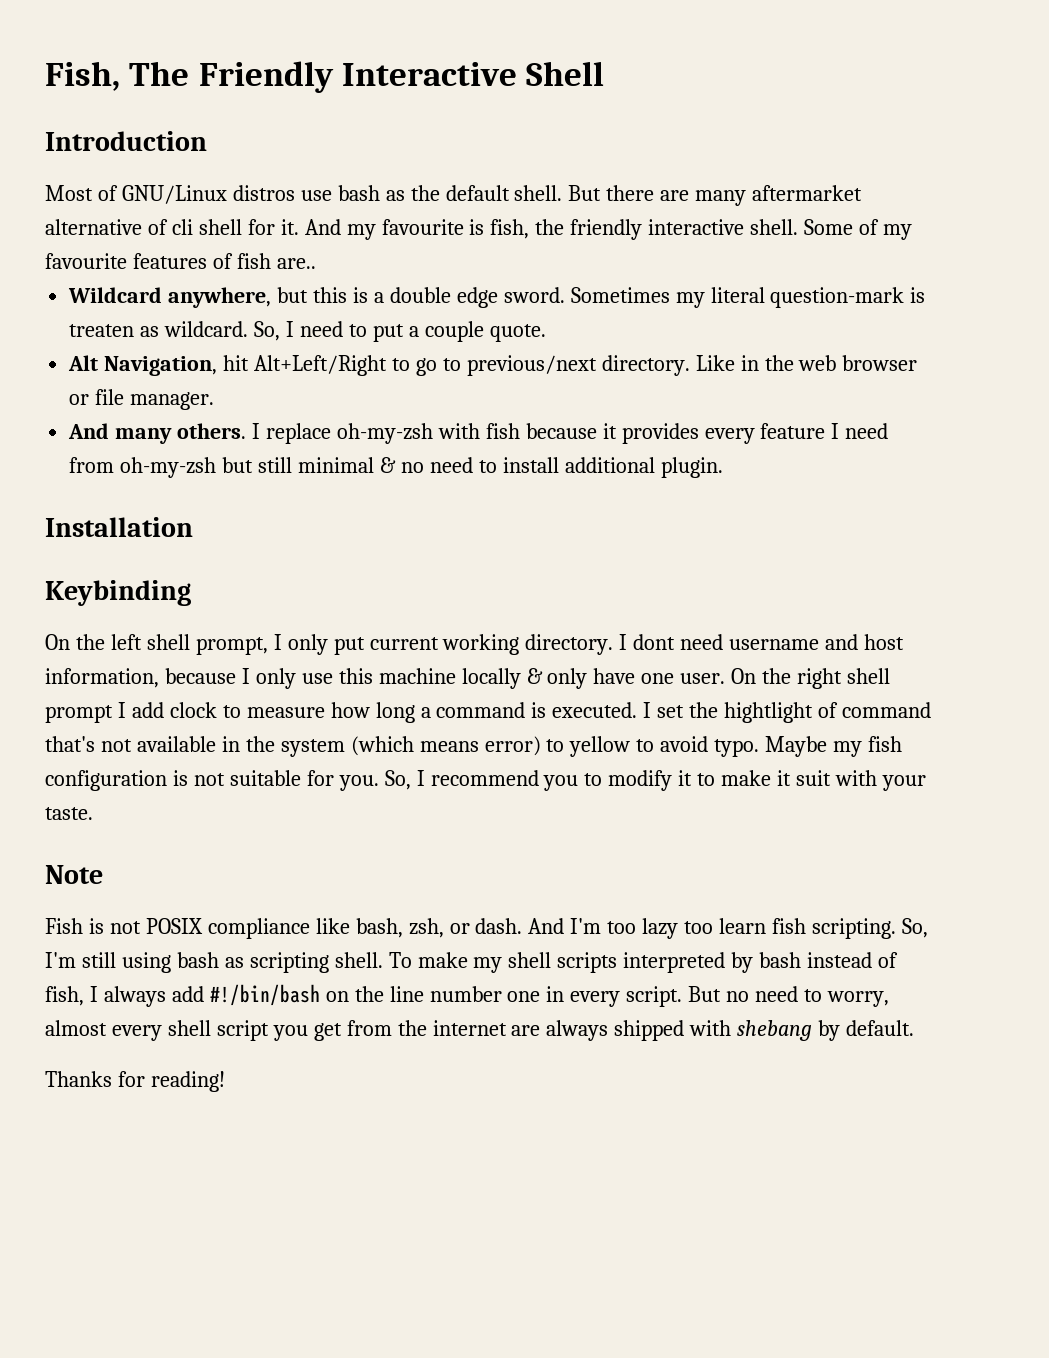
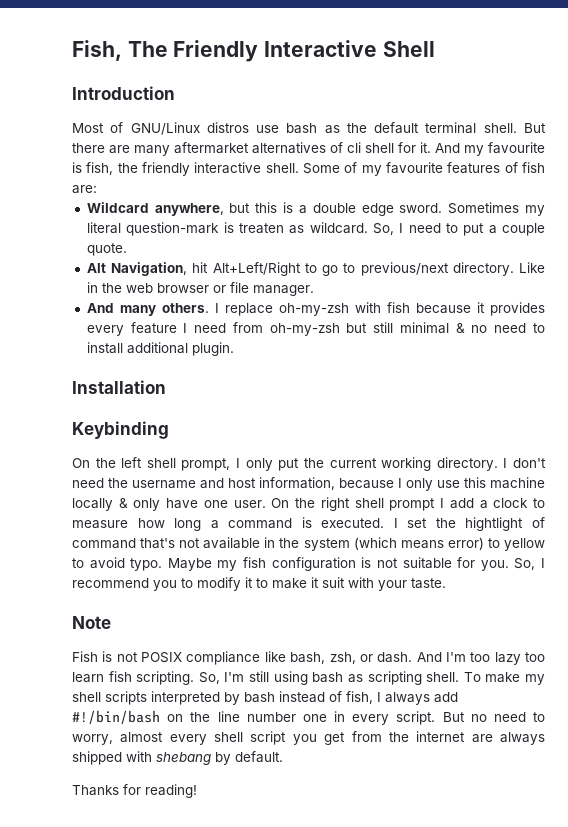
(510, 193) none -> [425,122,477,134] terminal
[45,219,142,235] alternative -> [252,142,326,154] alternatives
[276,258,316,269] are.. -> [72,185,97,194] are:
(365, 646) none -> [303,458,324,468] the
[633,634,724,650] dont need -> [513,458,547,468] [72,478,128,488] don't need the
(164, 710) none -> [479,500,488,509] a

